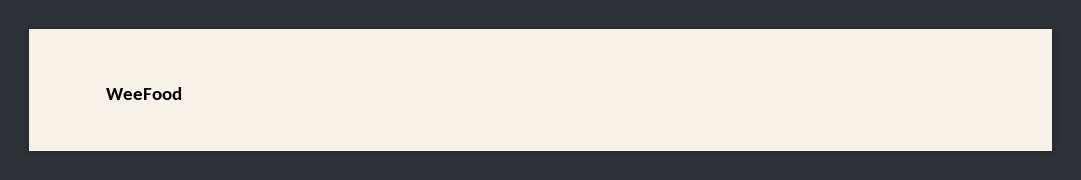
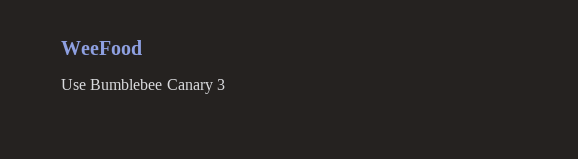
(182, 93) none -> [61,79,225,94] // Use Bumblebee Canary 3

